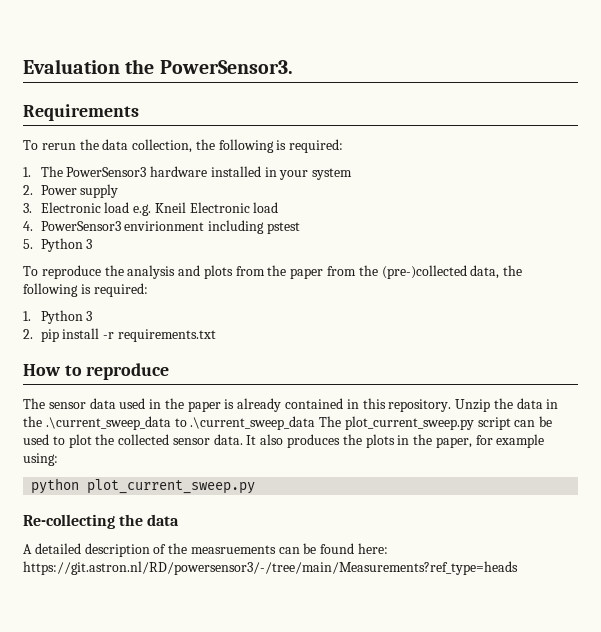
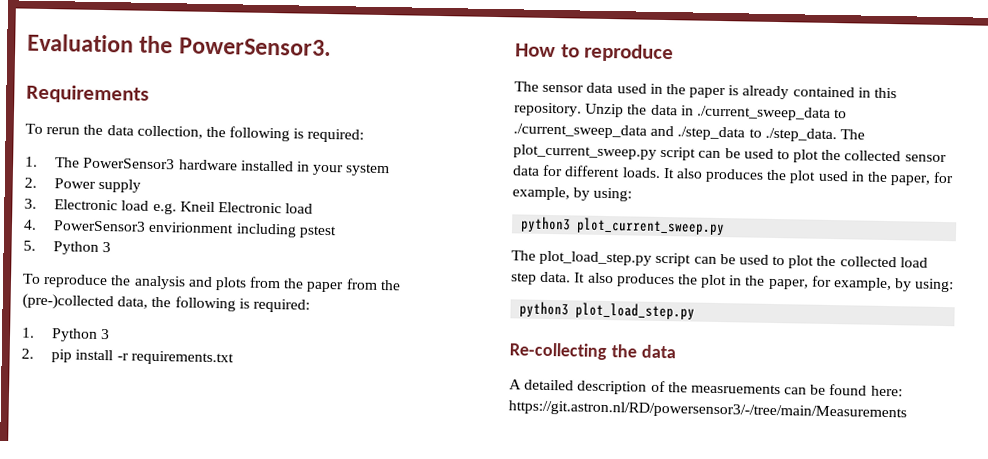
[23,416,316,430] the .\current_sweep_data to .\current_sweep_data -> [696,105,848,121] [513,123,837,143] ./current_sweep_data to ./current_sweep_data and ./step_data to ./step_data.
(210, 441) none -> [512,164,955,186] [512,186,633,202] [520,216,726,236] [511,250,928,269] [511,272,537,285] data for different loads. It also produces the plot used in the paper, for example, by using: // python3 plot_current_sweep.py // The plot_load_step.py script can be used to plot the collected load step
[365,434,545,448] [23,453,58,466] [31,478,256,494] plots in the paper, for example using: // python plot_current_sweep.py -> [700,274,955,293] [519,301,696,320] plot in the paper, for example, by using: // python3 plot_load_step.py
[23,561,518,575] https://git.astron.nl/RD/powersensor3/-/tree/main/Measurements?ref_type=heads -> [508,400,907,421] https://git.astron.nl/RD/powersensor3/-/tree/main/Measurements

